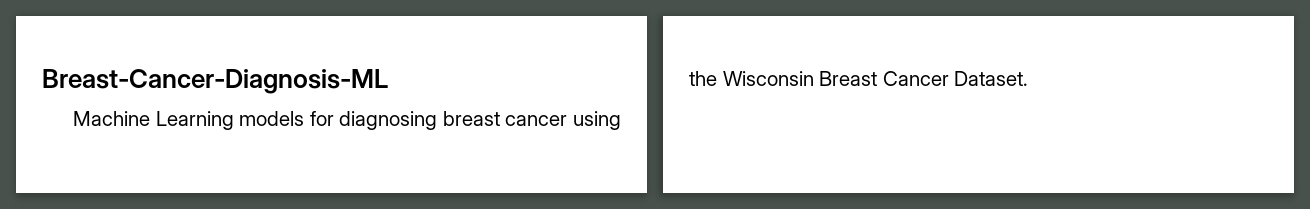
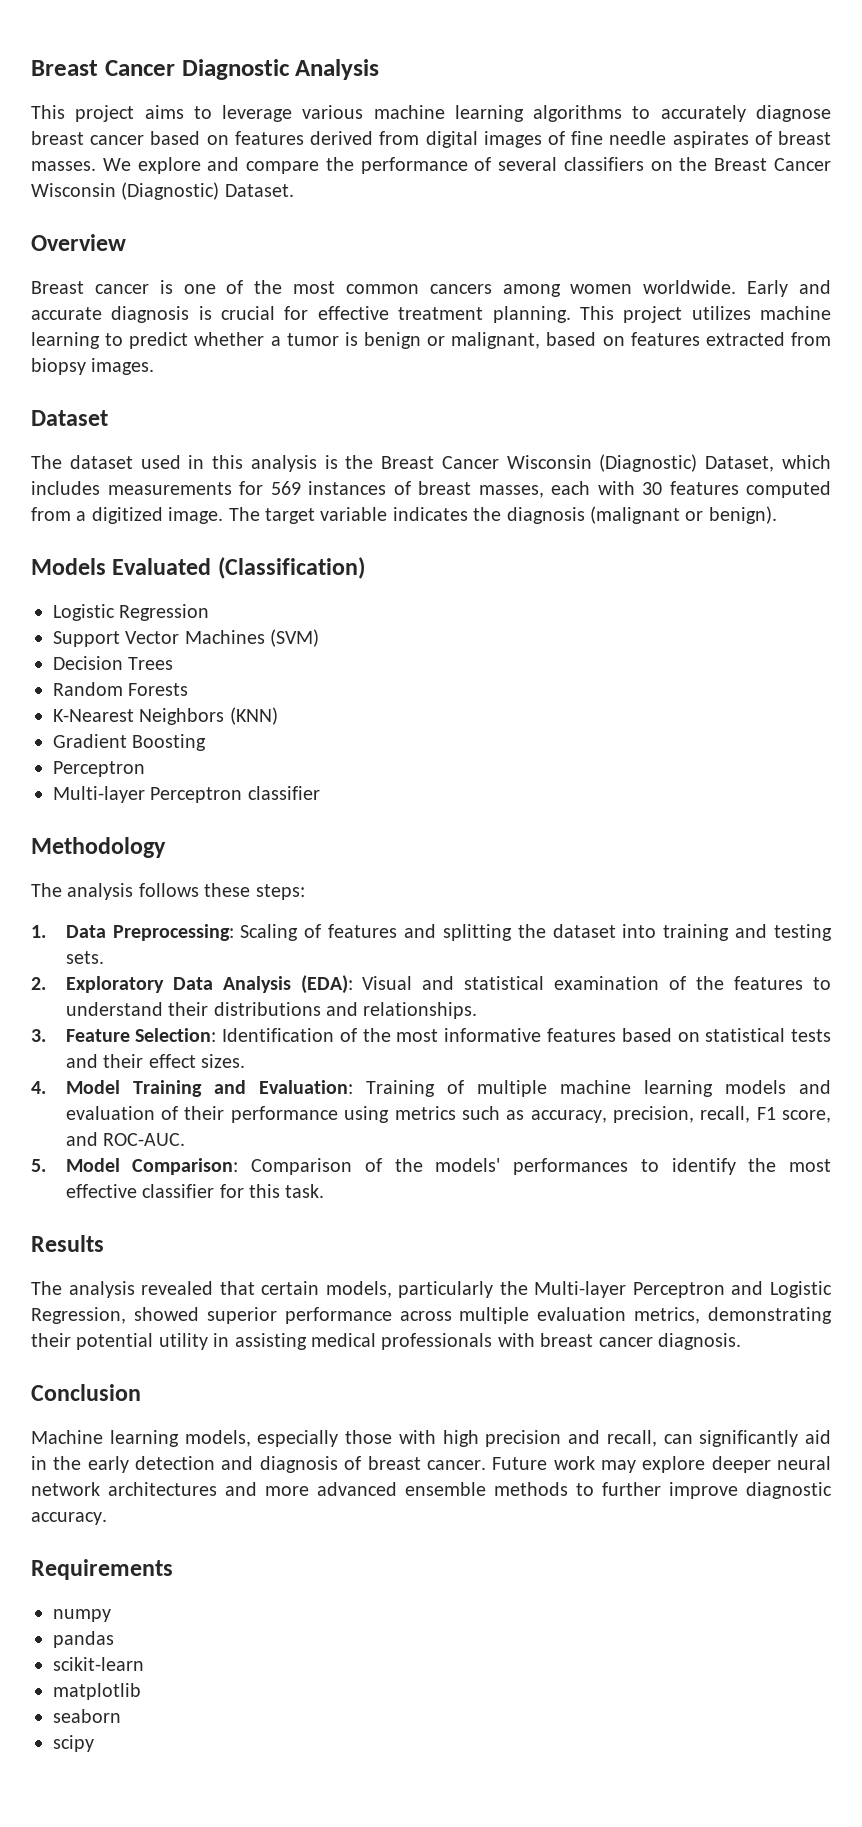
[42,69,388,94] [73,111,621,130] [689,71,1029,86] Breast-Cancer-Diagnosis-ML // Machine Learning models for diagnosing breast cancer using the Wisconsin Breast Cancer Dataset. -> [31,59,380,80] [31,105,831,122] [31,131,831,148] [31,157,831,174] [31,182,294,200] [31,234,126,251] [31,280,831,297] [31,306,831,323] [31,332,831,349] [31,358,155,375] [31,410,108,426] [31,454,831,472] [31,481,831,498] [31,506,777,524] [31,557,365,579] [53,604,210,621] [53,629,320,647] [53,656,174,670] [53,682,189,696] [53,707,278,725] [53,734,207,751] [53,761,145,777] [53,786,320,803] [31,837,166,858] [31,883,305,900] [31,924,832,941] [65,951,104,964] [31,975,831,994] [65,1002,478,1019] [31,1028,832,1042] [65,1054,245,1068] [31,1080,832,1097] [65,1106,831,1123] [65,1132,186,1146] [31,1158,831,1175] [65,1184,325,1198] [31,1235,104,1252] [31,1281,832,1298] [31,1307,832,1324] [31,1333,741,1350] [31,1384,141,1401] [31,1430,831,1447] [31,1456,831,1473] [31,1482,832,1499] [31,1512,107,1525] [31,1559,173,1580] [53,1609,111,1622] [53,1631,114,1648] [53,1657,144,1671] [53,1683,141,1700] [53,1709,121,1723] [53,1735,94,1752] Breast Cancer Diagnostic Analysis // This project aims to leverage various machine learning algorithms to accurately diagnose breast cancer based on features derived from digital images of fine needle aspirates of breast masses. We explore and compare the performance of several classifiers on the Breast Cancer Wisconsin (Diagnostic) Dataset. // Overview // Breast cancer is one of the most common cancers among women worldwide. Early and accurate diagnosis is crucial for effective treatment planning. This project utilizes machine learning to predict whether a tumor is benign or malignant, based on features extracted from biopsy images. // Dataset // The dataset used in this analysis is the Breast Cancer Wisconsin (Diagnostic) Dataset, which includes measurements for 569 instances of breast masses, each with 30 features computed from a digitized image. The target variable indicates the diagnosis (malignant or benign). // Models Evaluated (Classification) // Logistic Regression // Support Vector Machines (SVM) // Decision Trees // Random Forests // K-Nearest Neighbors (KNN) // Gradient Boosting // Perceptron // Multi-layer Perceptron classifier // Methodology // The analysis follows these steps: // 1. Data Preprocessing: Scaling of features and splitting the dataset into training and testing sets. // 2. Exploratory Data Analysis (EDA): Visual and statistical examination of the features to understand their distributions and relationships. // 3. Feature Selection: Identification of the most informative features based on statistical tests and their effect sizes. // 4. Model Training and Evaluation: Training of multiple machine learning models and evaluation of their performance using metrics such as accuracy, precision, recall, F1 score, and ROC-AUC. // 5. Model Comparison: Comparison of the models' performances to identify the most effective classifier for this task. // Results // The analysis revealed that certain models, particularly the Multi-layer Perceptron and Logistic Regression, showed superior performance across multiple evaluation metrics, demonstrating their potential utility in assisting medical professionals with breast cancer diagnosis. // Conclusion // Machine learning models, especially those with high precision and recall, can significantly aid in the early detection and diagnosis of breast cancer. Future work may explore deeper neural network architectures and more advanced ensemble methods to further improve diagnostic accuracy. // Requirements // numpy // pandas // scikit-learn // matplotlib // seaborn // scipy

